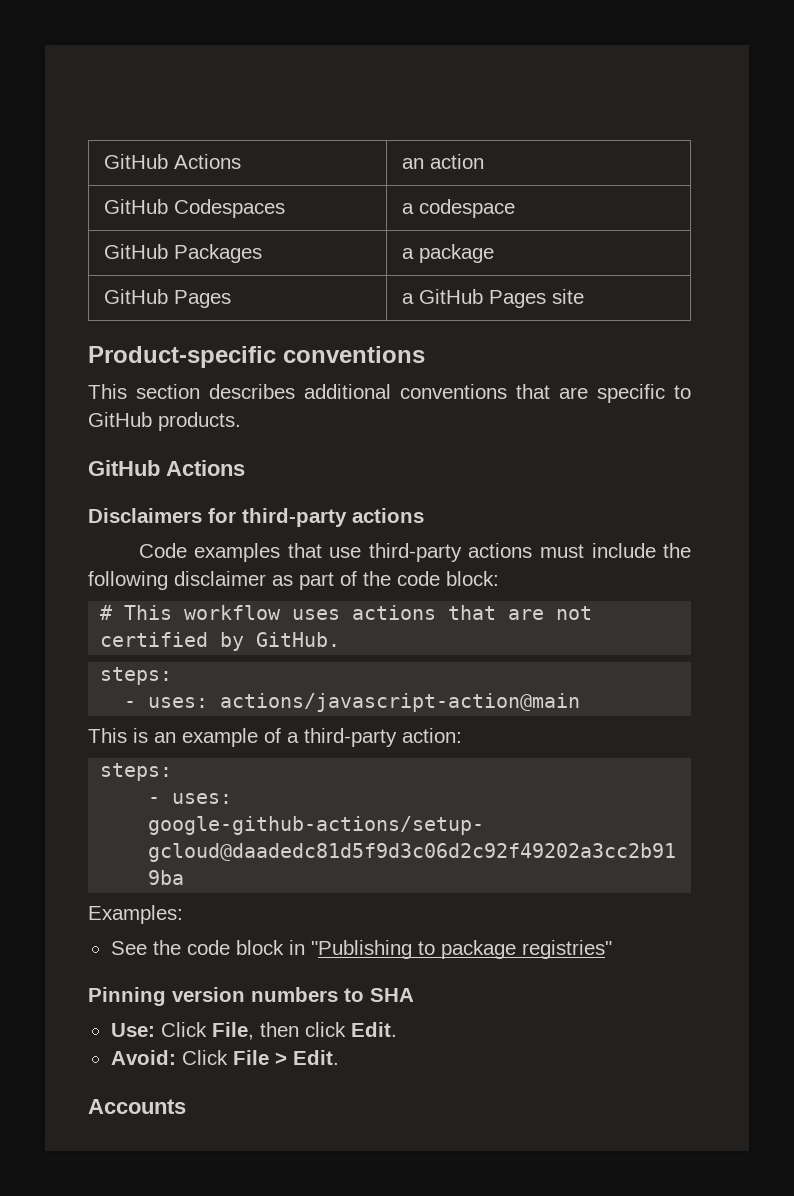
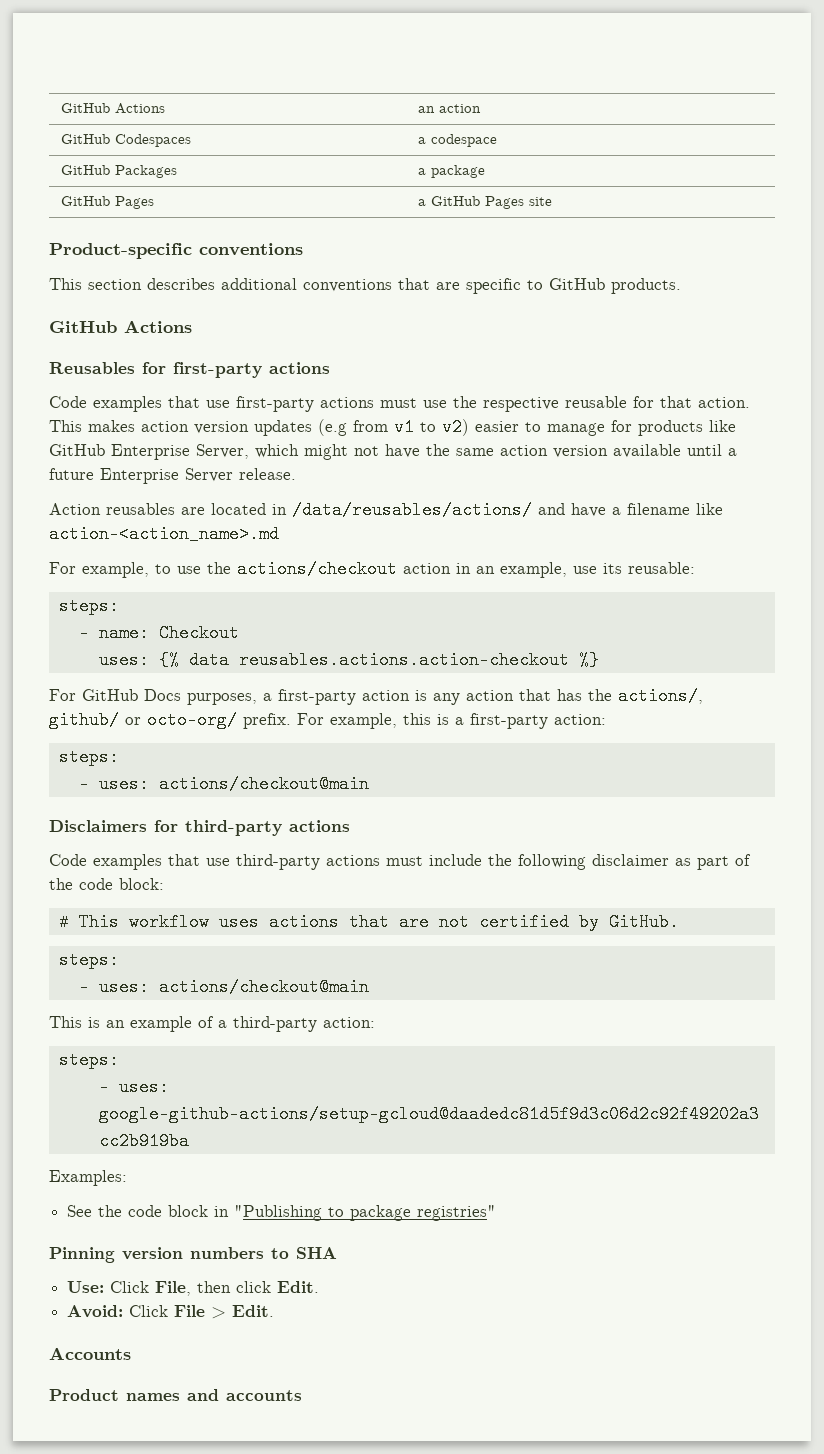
(245, 468) none -> [49,362,330,378] [49,396,750,412] [49,418,736,436] [49,444,737,460] [49,468,296,484] [49,501,723,519] [49,525,279,543] [49,560,695,578] [58,597,119,615] [78,624,239,642] [98,651,599,669] [49,687,703,705] [49,711,606,729] [58,748,119,766] [78,775,369,793] // Reusables for first-party actions // Code examples that use first-party actions must use the respective reusable for that action. This makes action version updates (e.g from v1 to v2) easier to manage for products like GitHub Enterprise Server, which might not have the same action version available until a future Enterprise Server release. // Action reusables are located in /data/reusables/actions/ and have a filename like action-<action_name>.md // For example, to use the actions/checkout action in an example, use its reusable: // steps: // - name: Checkout // uses: {% data reusables.actions.action-checkout %} // For GitHub Docs purposes, a first-party action is any action that has the actions/, github/ or octo-org/ prefix. For example, this is a first-party action: // steps: // - uses: actions/checkout@main
[220,693,581,712] actions/javascript-action@main -> [158,978,369,996] actions/checkout@main
(186, 1106) none -> [49,1389,302,1401] // Product names and accounts

